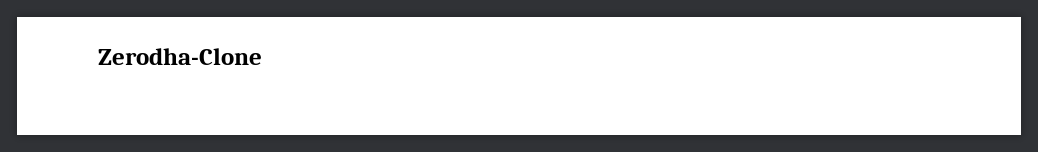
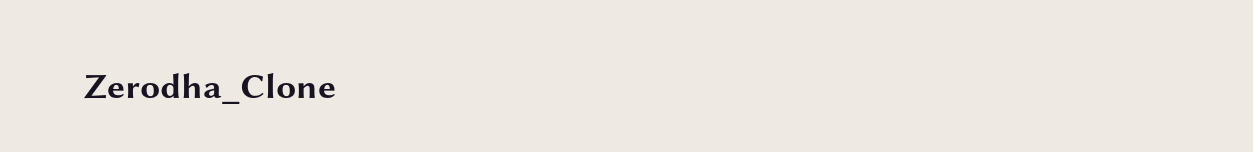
[98,48,262,65] Zerodha-Clone -> [84,73,336,104] Zerodha_Clone

